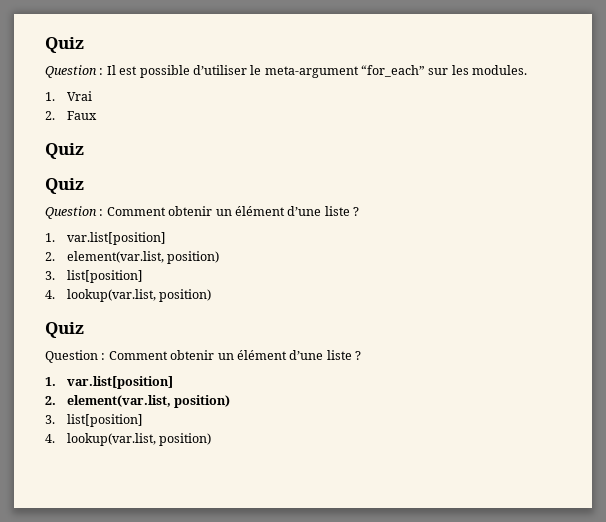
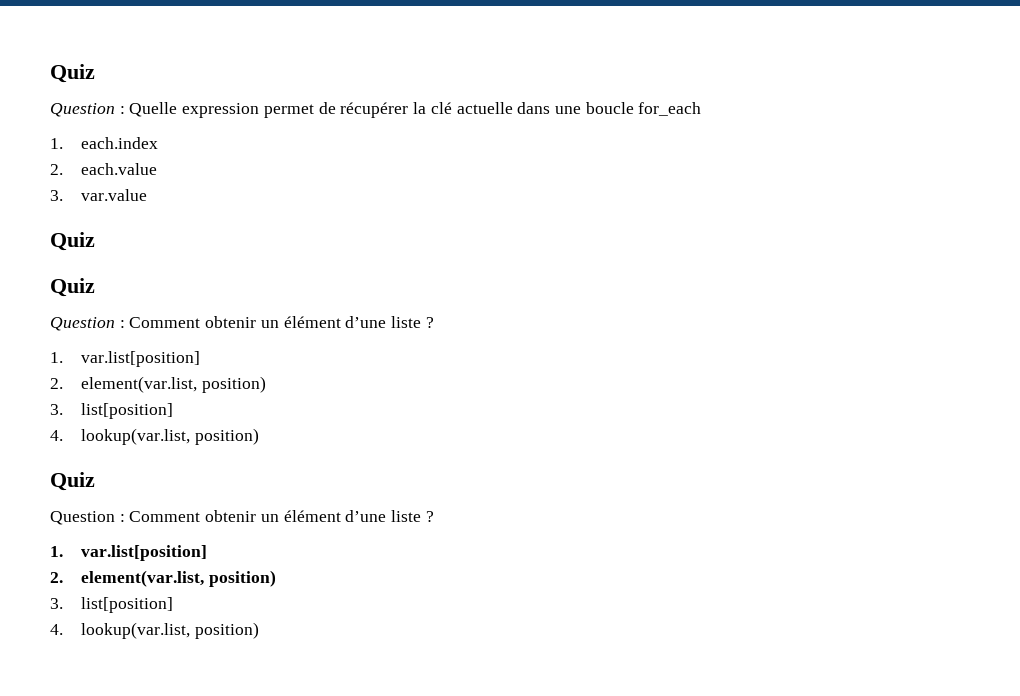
[45,37,84,53] [45,65,528,78] [45,91,92,101] [45,111,97,120] Quiz // Question : Il est possible d’utiliser le meta-argument “for_each” sur les modules. // 1. Vrai // 2. Faux -> [50,64,95,83] [50,102,702,118] [50,137,159,149] [50,163,158,175] [50,189,148,201] Quiz // Question : Quelle expression permet de récupérer la clé actuelle dans une boucle for_each // 1. each.index // 2. each.value // 3. var.value

